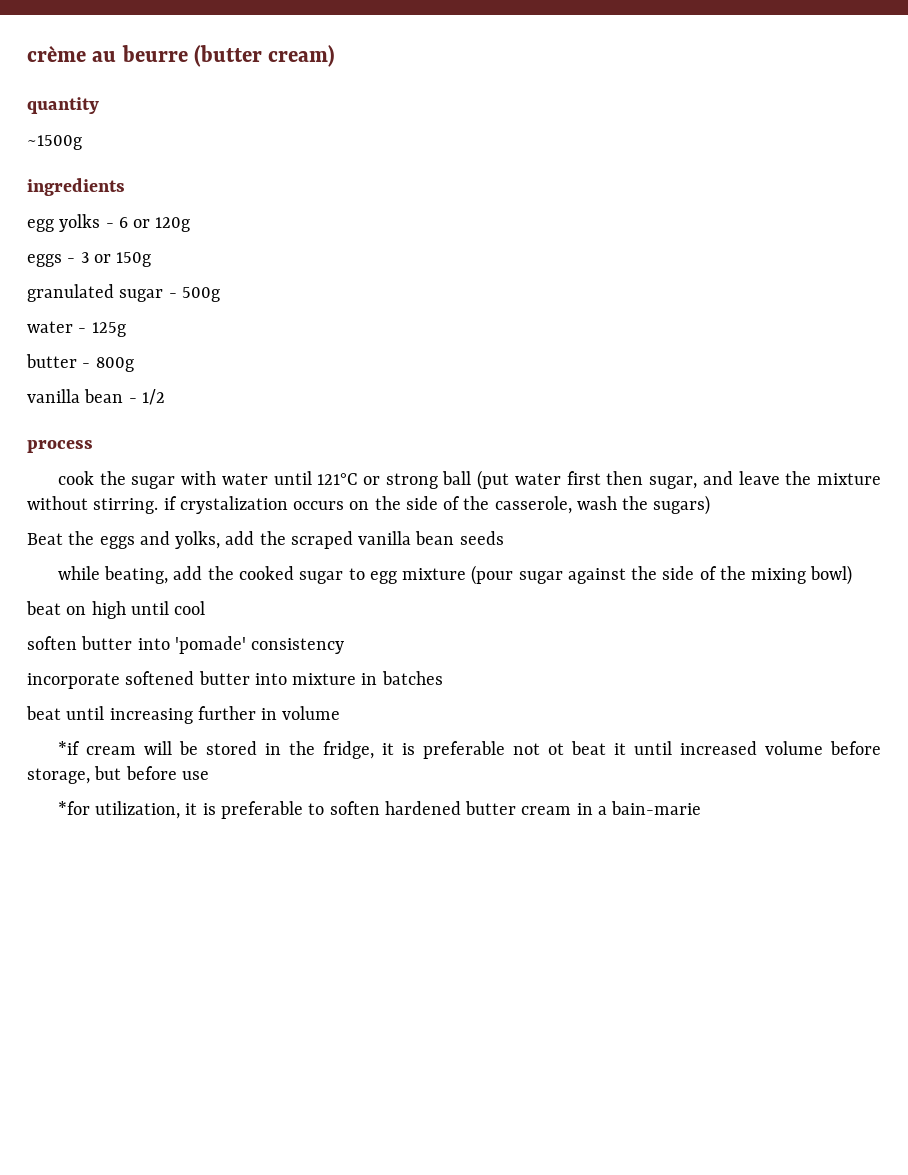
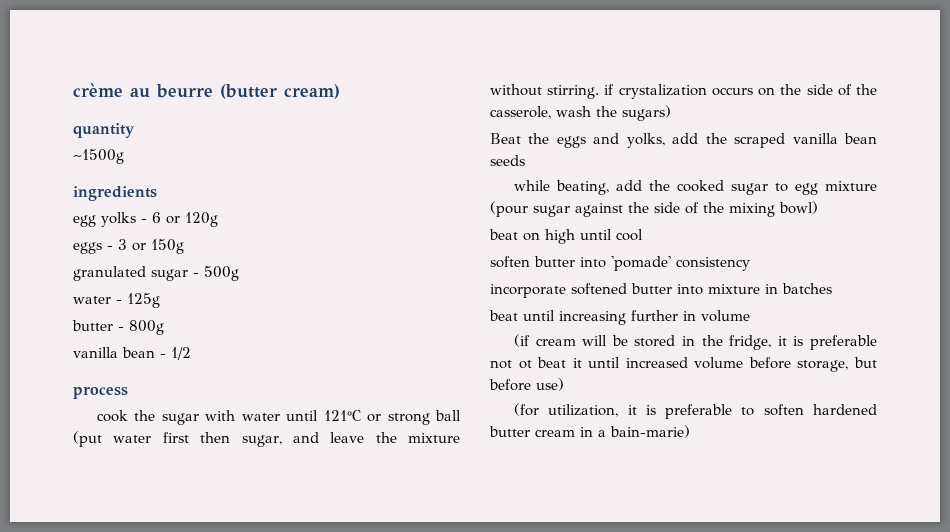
[57,741,80,755] *if -> [514,334,531,347] (if
[181,771,209,780] [57,801,90,815] use // *for -> [536,378,564,391] [514,403,540,416] use) // (for
[611,801,702,815] bain-marie -> [610,425,690,438] bain-marie)

